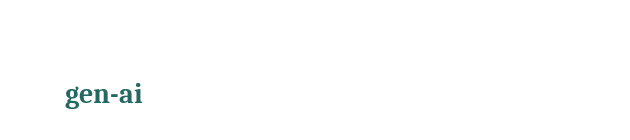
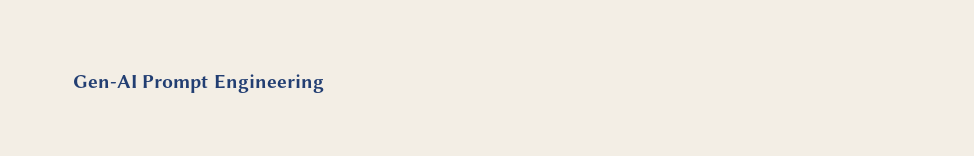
[65,83,143,109] gen-ai -> [73,74,324,93] Gen-AI Prompt Engineering

